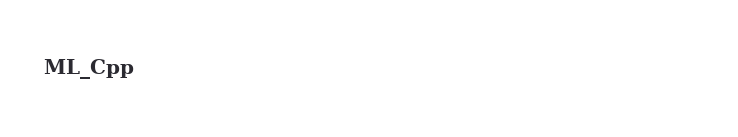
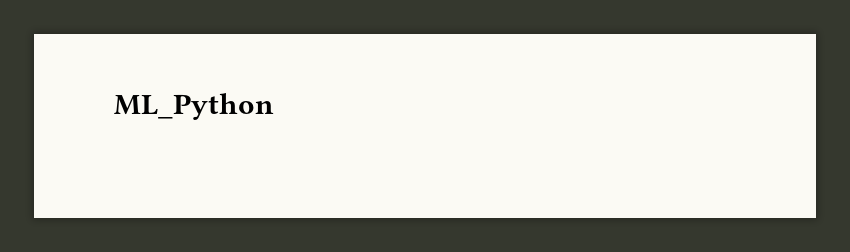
[44,59,134,79] ML_Cpp -> [114,93,274,120] ML_Python

